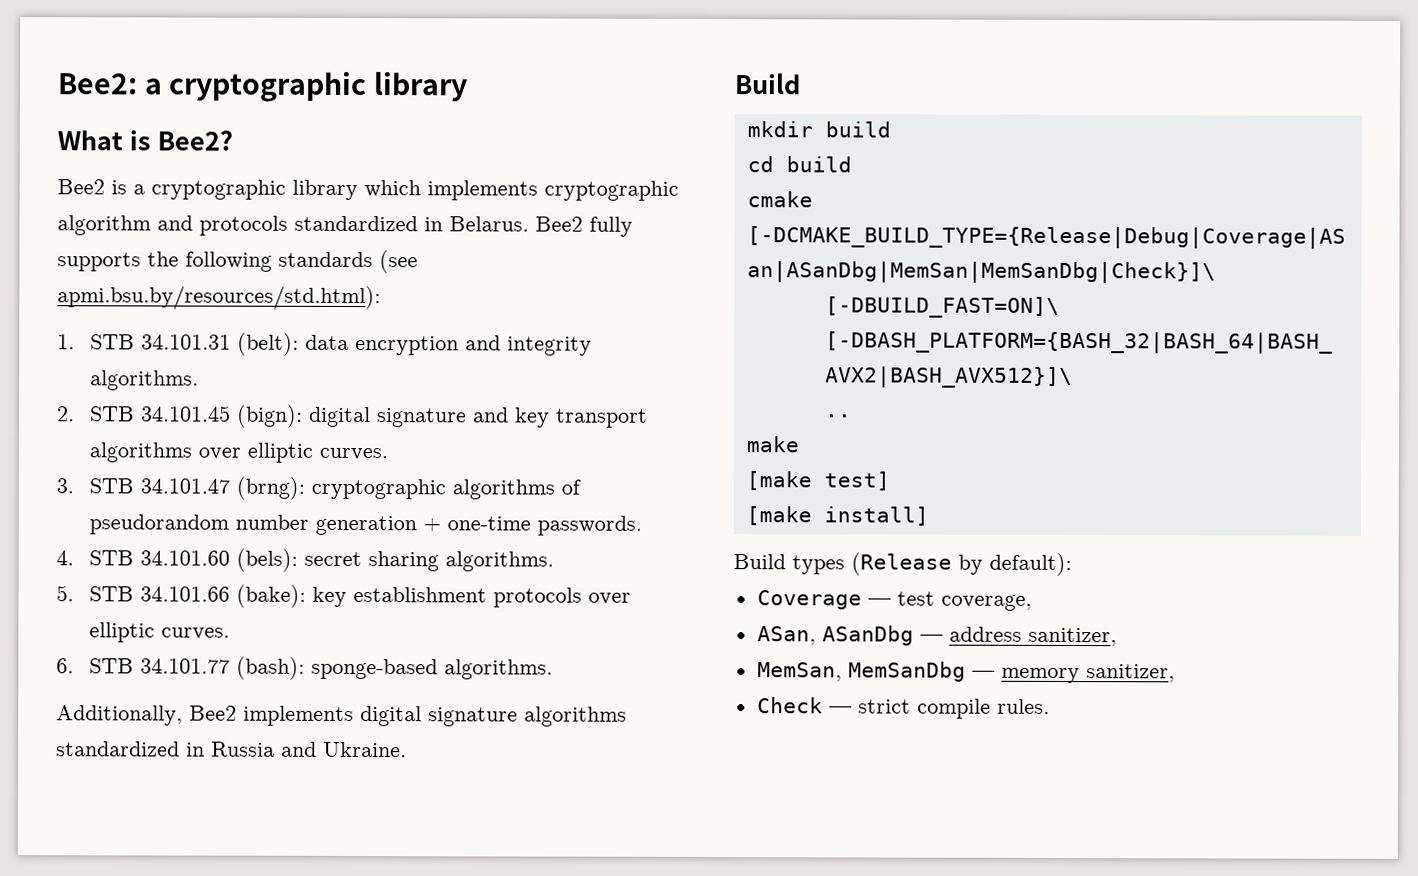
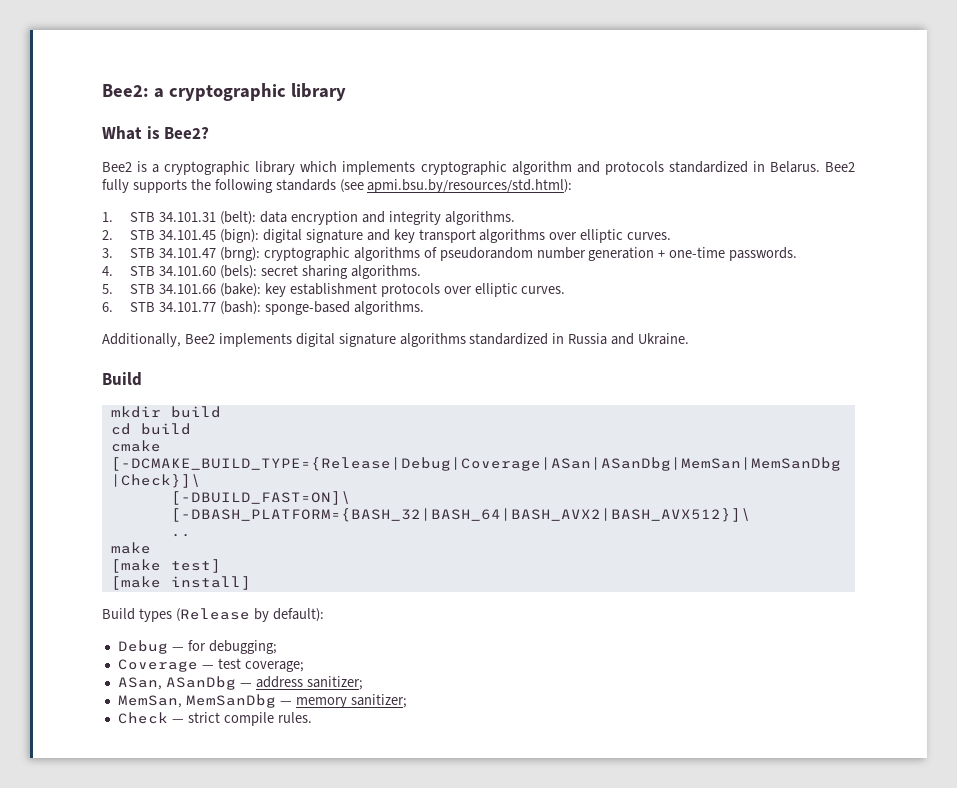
(1072, 564) none -> [117,640,277,654] // Debug — for debugging;
[940,594,1032,611] coverage, -> [244,661,304,672] coverage;
[1027,627,1117,647] sanitizer, -> [306,676,363,690] sanitizer;
[1085,664,1175,683] sanitizer, -> [350,694,407,708] sanitizer;

